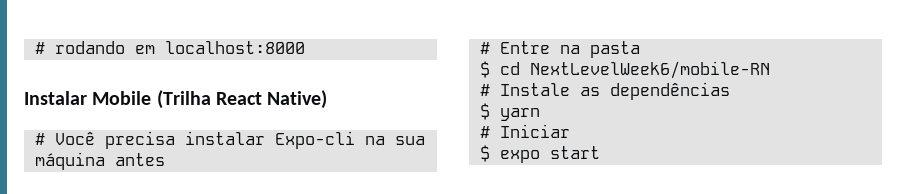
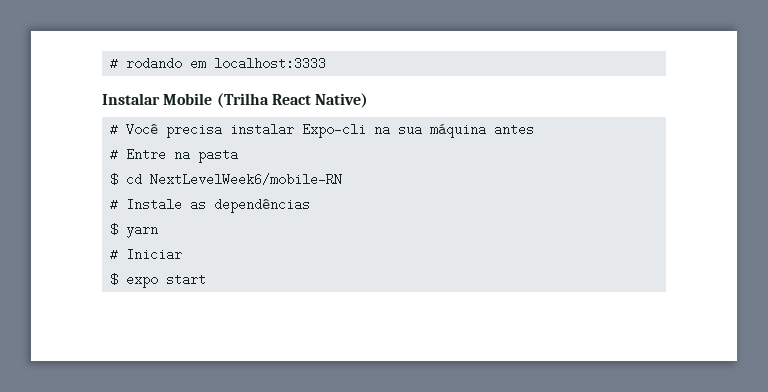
[164,41,305,54] localhost:8000 -> [214,57,327,70] localhost:3333

